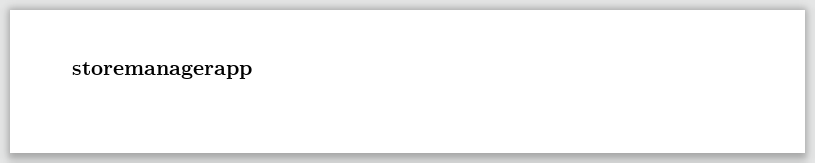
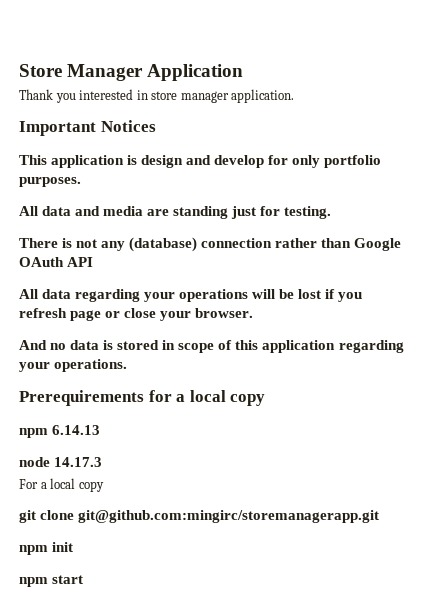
[72,62,252,79] storemanagerapp -> [19,64,244,81] [19,89,295,103] [19,120,156,136] [19,155,382,168] [19,177,81,187] [19,206,332,219] [19,237,402,252] [19,257,94,267] [19,289,363,302] [19,308,254,321] [19,340,404,353] [19,359,128,372] [19,390,266,406] [19,425,101,438] [19,457,103,467] [19,478,104,492] [19,510,380,523] [19,542,74,555] [19,575,84,587] Store Manager Application // Thank you interested in store manager application. // Important Notices // This application is design and develop for only portfolio purposes. // All data and media are standing just for testing. // There is not any (database) connection rather than Google OAuth API // All data regarding your operations will be lost if you refresh page or close your browser. // And no data is stored in scope of this application regarding your operations. // Prerequirements for a local copy // npm 6.14.13 // node 14.17.3 // For a local copy // git clone git@github.com:mingirc/storemanagerapp.git // npm init // npm start

